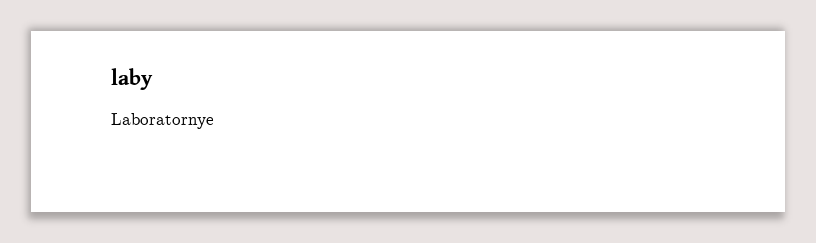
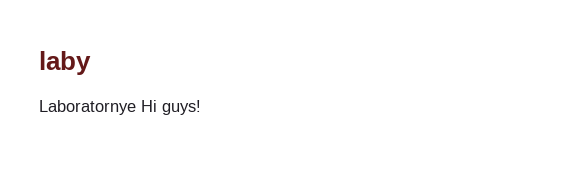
(214, 121) none -> [141,100,201,115] Hi guys!

